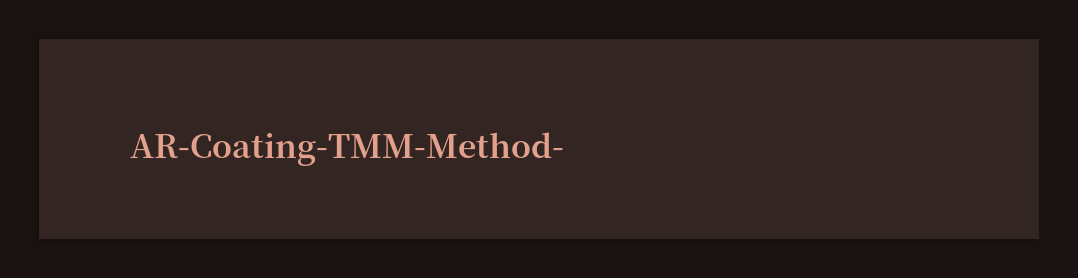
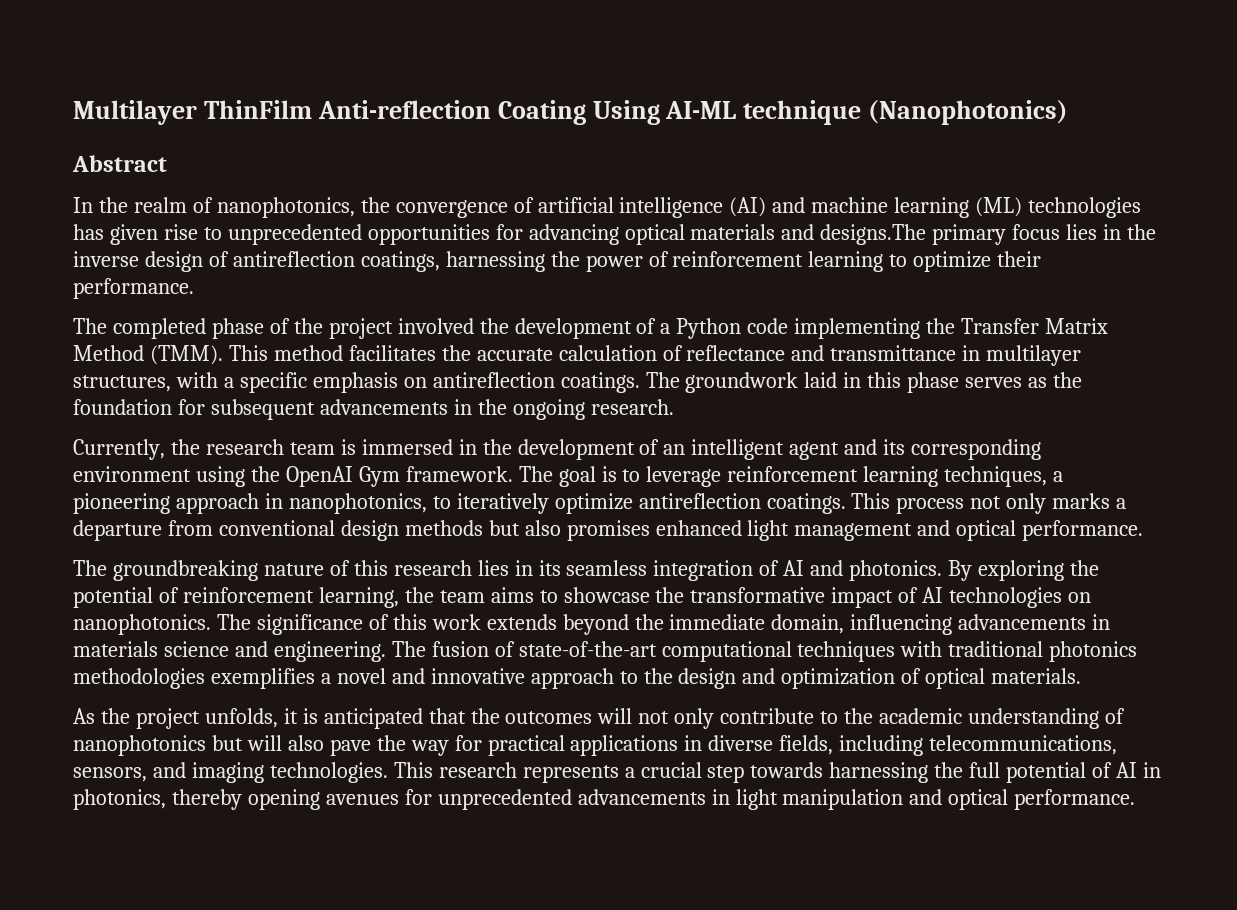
[130,132,564,166] AR-Coating-TMM-Method- -> [73,100,1069,125] [72,155,167,172] [73,197,1142,218] [73,224,1157,245] [73,251,1042,272] [73,278,194,299] [73,318,1109,339] [73,345,1082,366] [73,372,1083,393] [73,399,674,420] [73,439,1042,460] [73,466,1064,487] [73,493,1127,514] [73,520,1144,541] [73,560,1099,581] [73,587,1092,608] [73,614,1111,635] [73,641,1138,662] [73,668,1082,689] [73,708,1125,729] [73,735,1118,756] [73,762,1161,783] [73,789,1136,810] Multilayer ThinFilm Anti-reflection Coating Using AI-ML technique (Nanophotonics) // Abstract // In the realm of nanophotonics, the convergence of artificial intelligence (AI) and machine learning (ML) technologies has given rise to unprecedented opportunities for advancing optical materials and designs.The primary focus lies in the inverse design of antireflection coatings, harnessing the power of reinforcement learning to optimize their performance. // The completed phase of the project involved the development of a Python code implementing the Transfer Matrix Method (TMM). This method facilitates the accurate calculation of reflectance and transmittance in multilayer structures, with a specific emphasis on antireflection coatings. The groundwork laid in this phase serves as the foundation for subsequent advancements in the ongoing research. // Currently, the research team is immersed in the development of an intelligent agent and its corresponding environment using the OpenAI Gym framework. The goal is to leverage reinforcement learning techniques, a pioneering approach in nanophotonics, to iteratively optimize antireflection coatings. This process not only marks a departure from conventional design methods but also promises enhanced light management and optical performance. // The groundbreaking nature of this research lies in its seamless integration of AI and photonics. By exploring the potential of reinforcement learning, the team aims to showcase the transformative impact of AI technologies on nanophotonics. The significance of this work extends beyond the immediate domain, influencing advancements in materials science and engineering. The fusion of state-of-the-art computational techniques with traditional photonics methodologies exemplifies a novel and innovative approach to the design and optimization of optical materials. // As the project unfolds, it is anticipated that the outcomes will not only contribute to the academic understanding of nanophotonics but will also pave the way for practical applications in diverse fields, including telecommunications, sensors, and imaging technologies. This research represents a crucial step towards harnessing the full potential of AI in photonics, thereby opening avenues for unprecedented advancements in light manipulation and optical performance.

